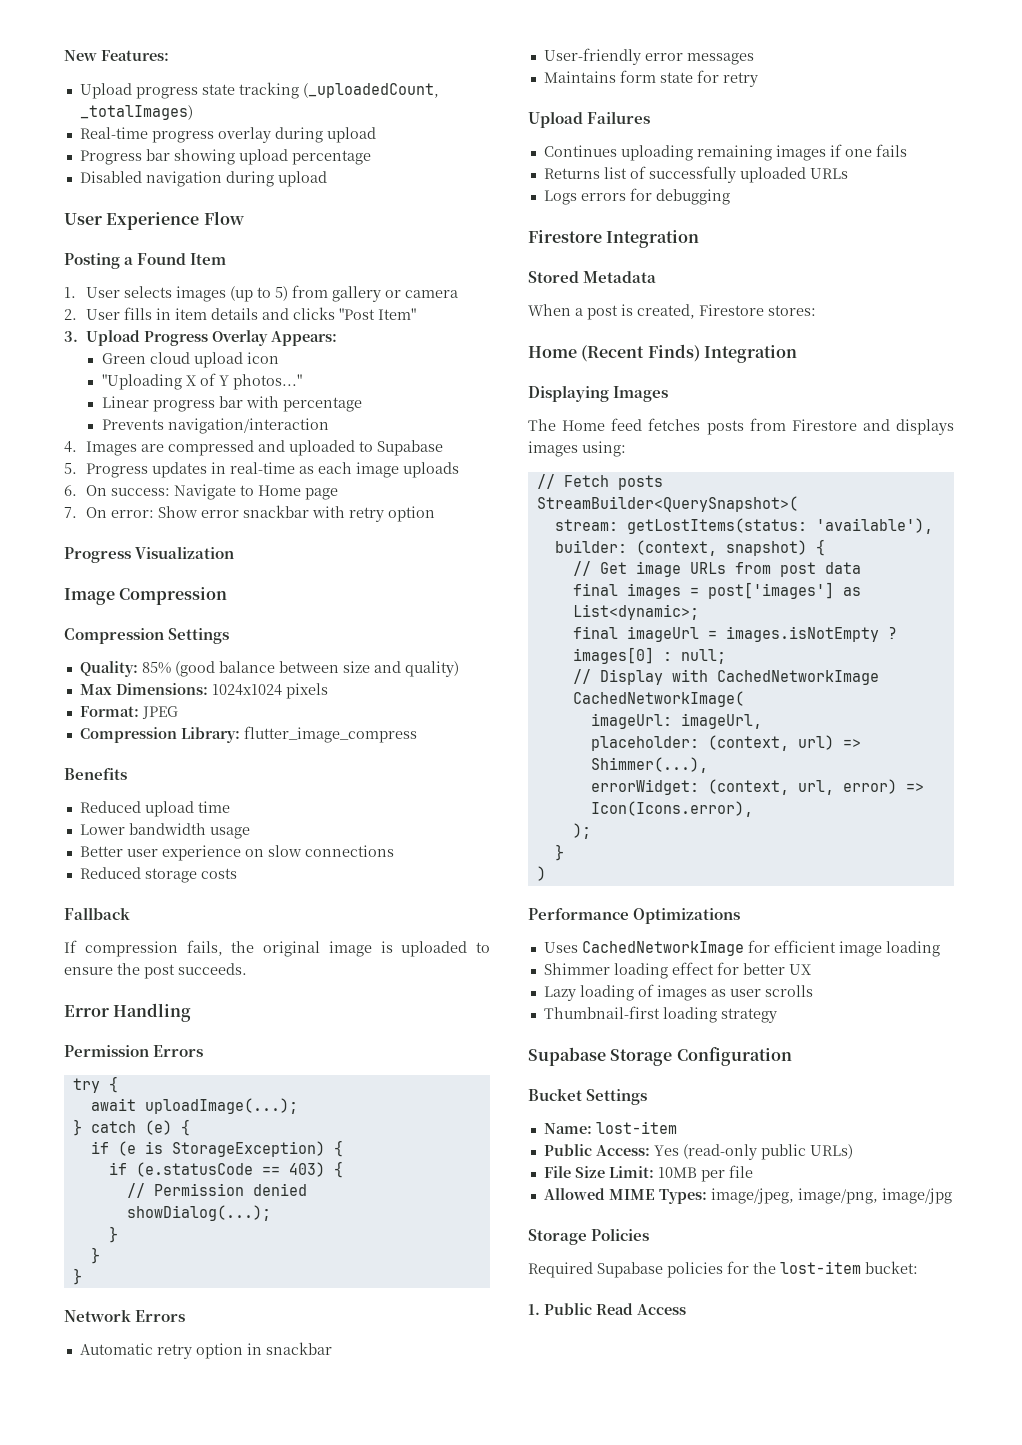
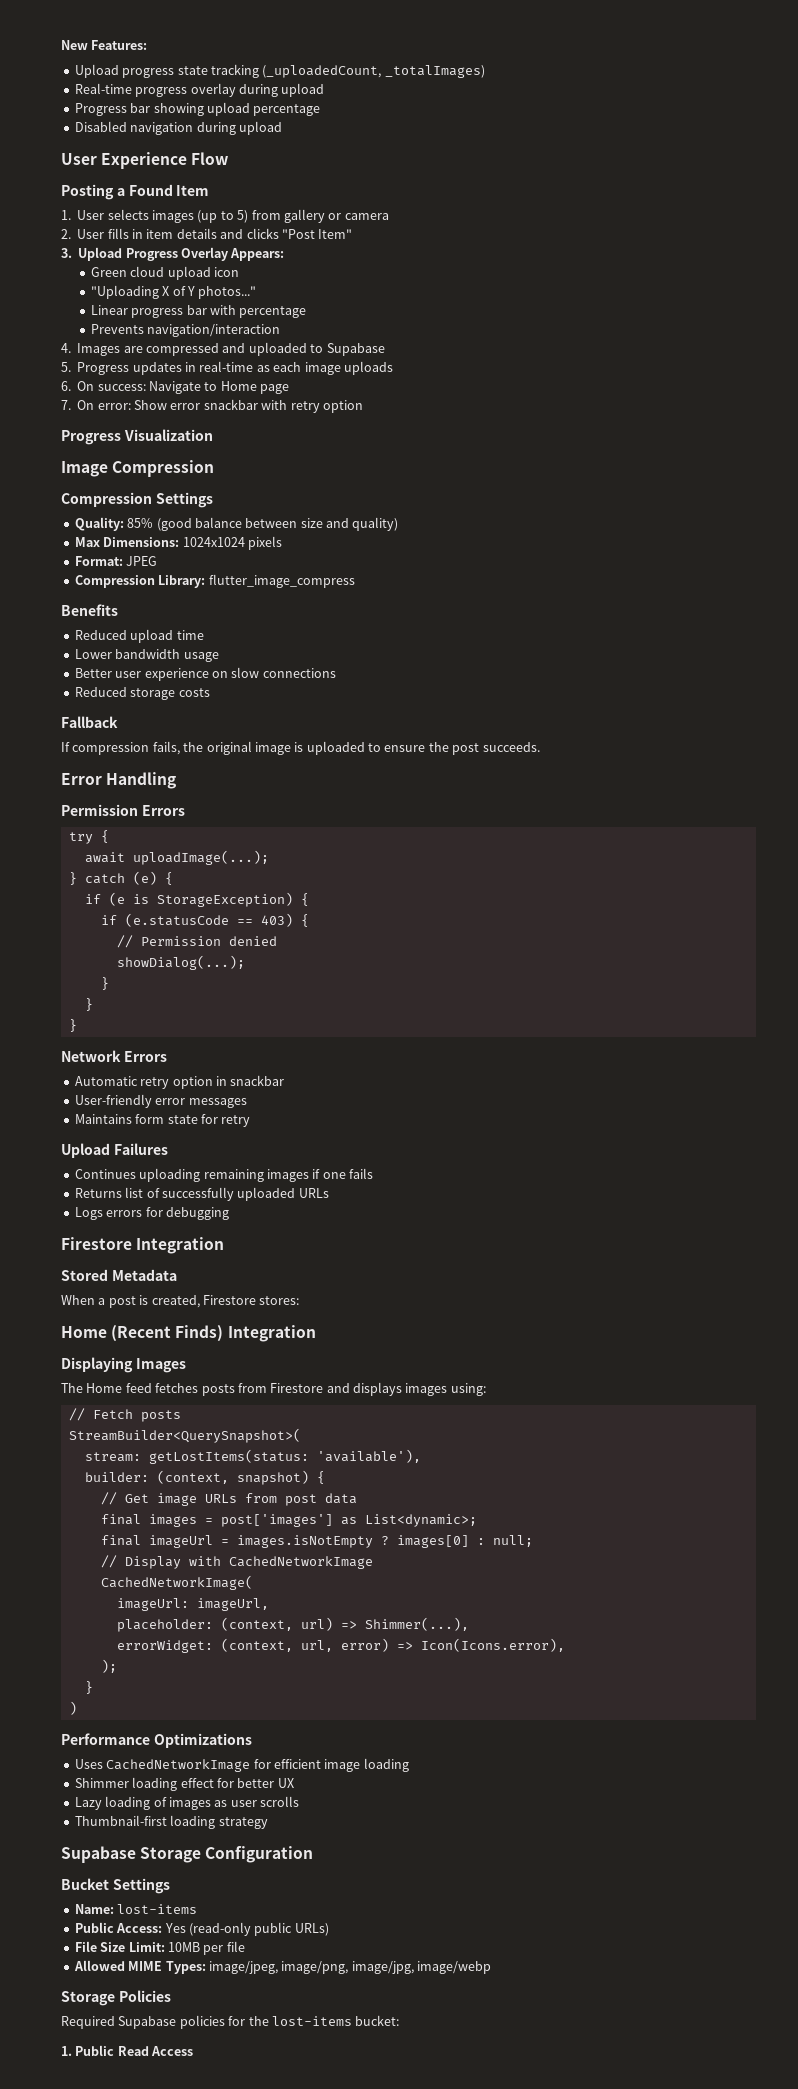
[595,1121,677,1134] lost-item -> [117,1904,198,1914] lost-items
[881,1188,952,1204] image/jpg -> [351,1961,491,1974] image/jpg, image/webp
[780,1261,861,1274] lost-item -> [271,2016,352,2026] lost-items

